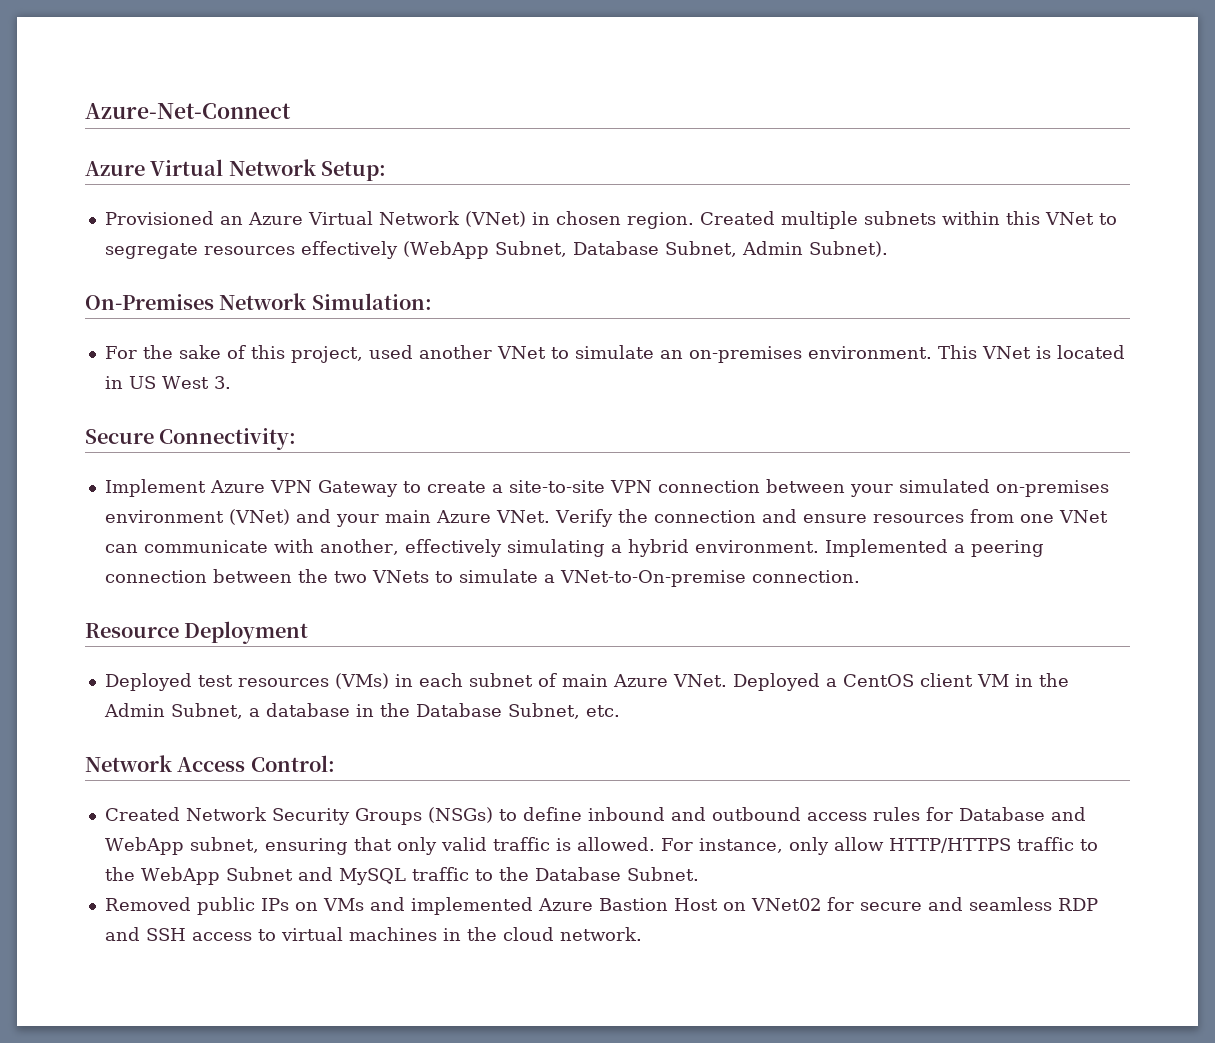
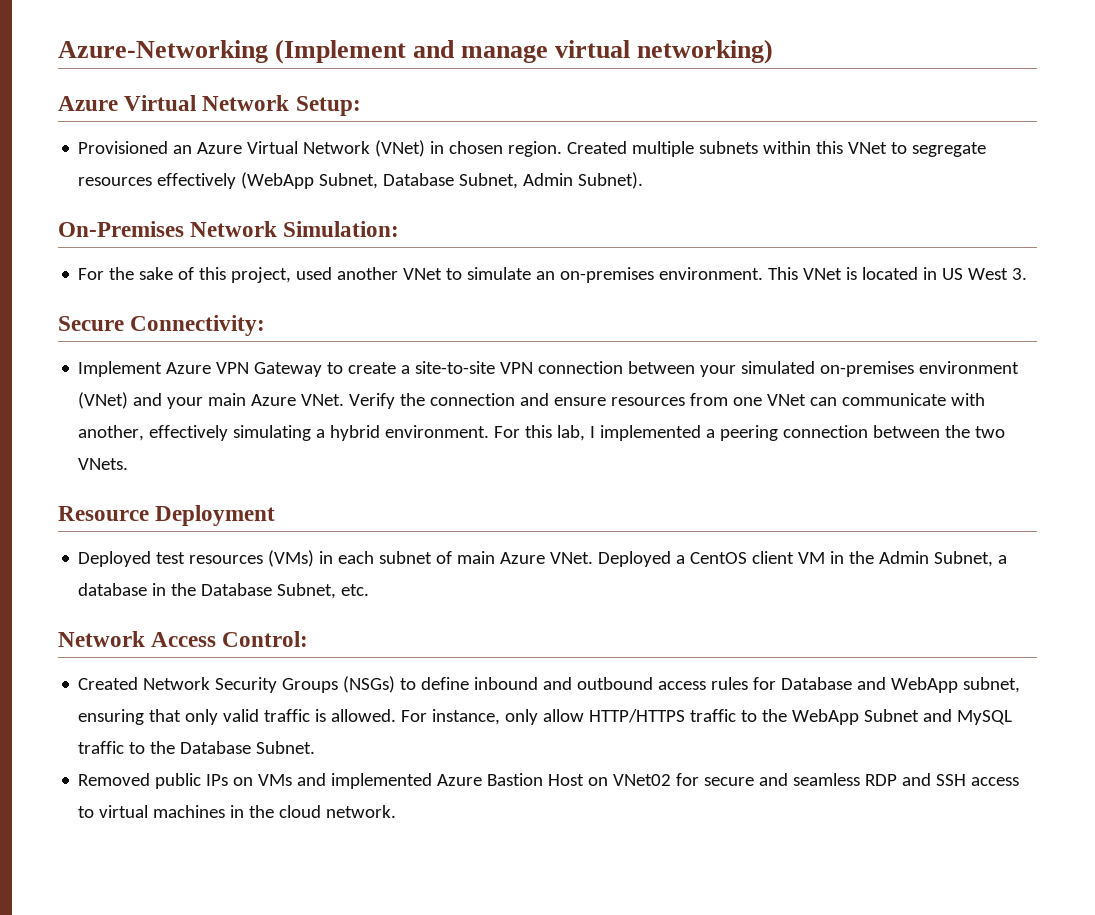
[85,103,291,119] Azure-Net-Connect -> [58,39,774,64] Azure-Networking (Implement and manage virtual networking)
[824,539,948,557] Implemented -> [494,425,702,441] For this lab, I implemented
[371,569,860,587] VNets to simulate a VNet-to-On-premise connection. -> [78,458,129,470] VNets.

